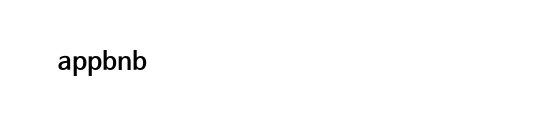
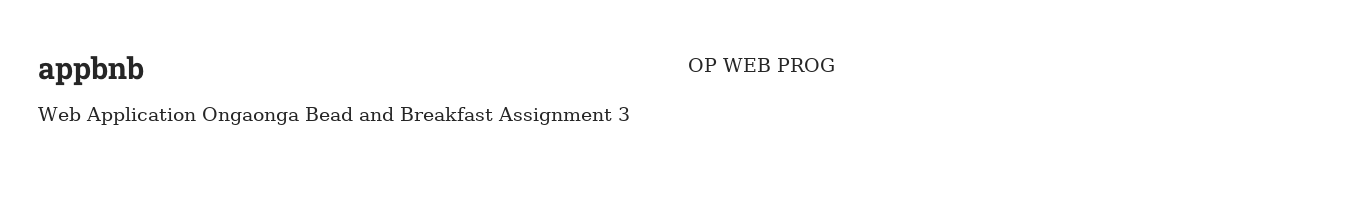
(147, 63) none -> [38,107,630,125] [688,58,835,72] // Web Application Ongaonga Bead and Breakfast Assignment 3 OP WEB PROG

